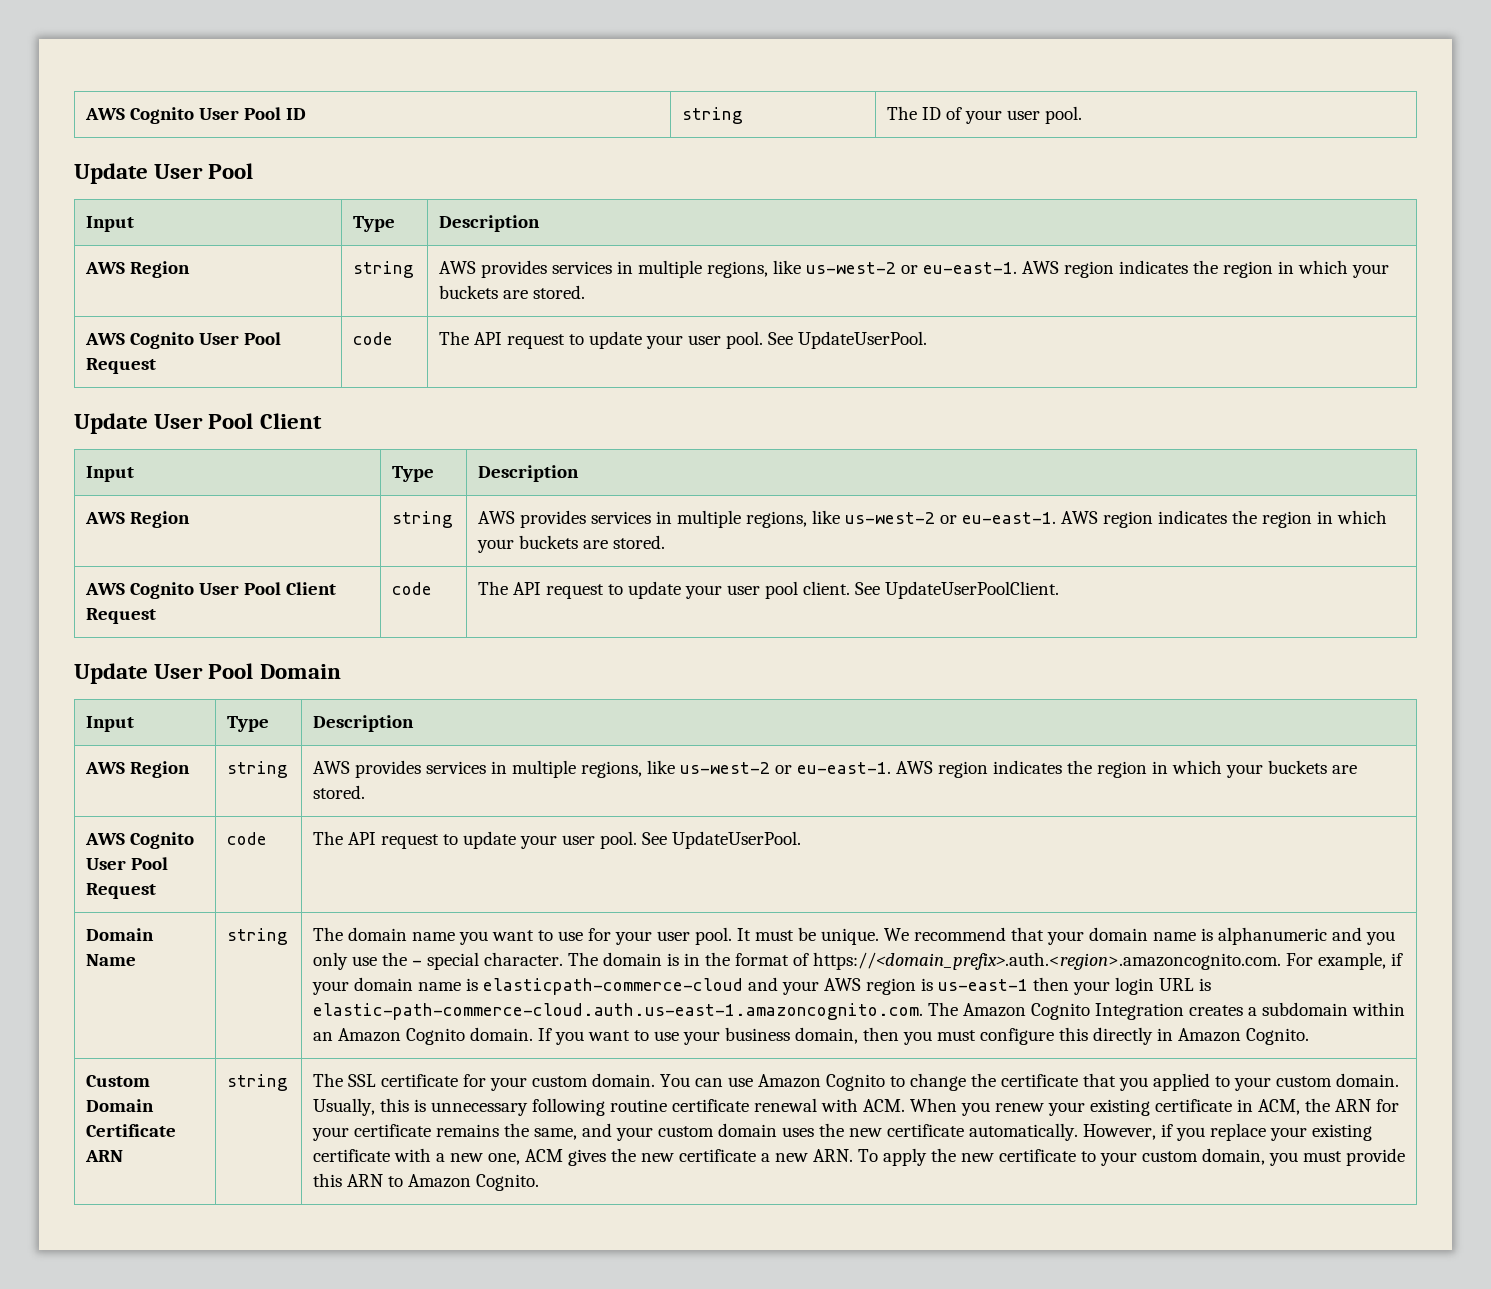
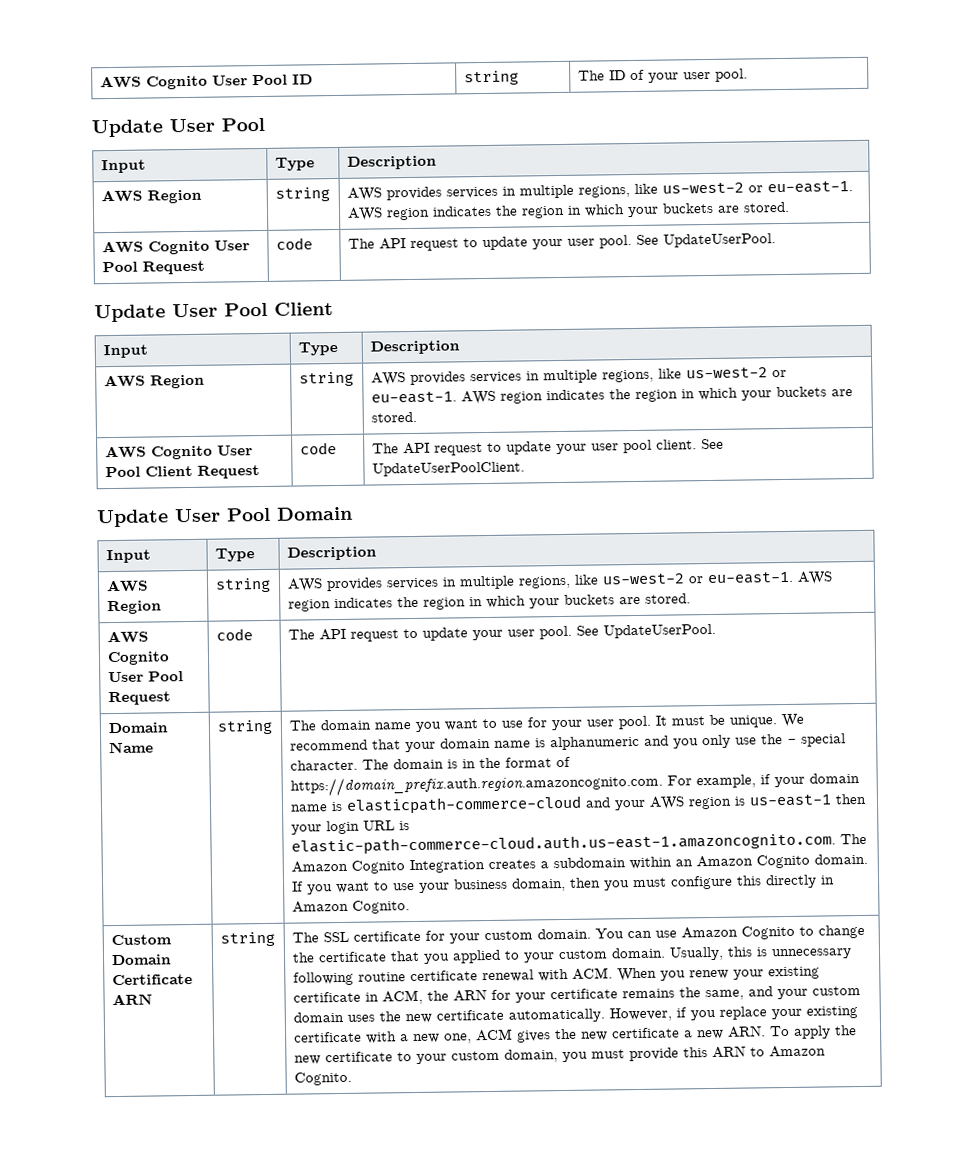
[812,952,1281,970] https://<domain_prefix>.auth.<region>.amazoncognito.com. -> [289,773,663,797] https://domain_prefix.auth.region.amazoncognito.com.

